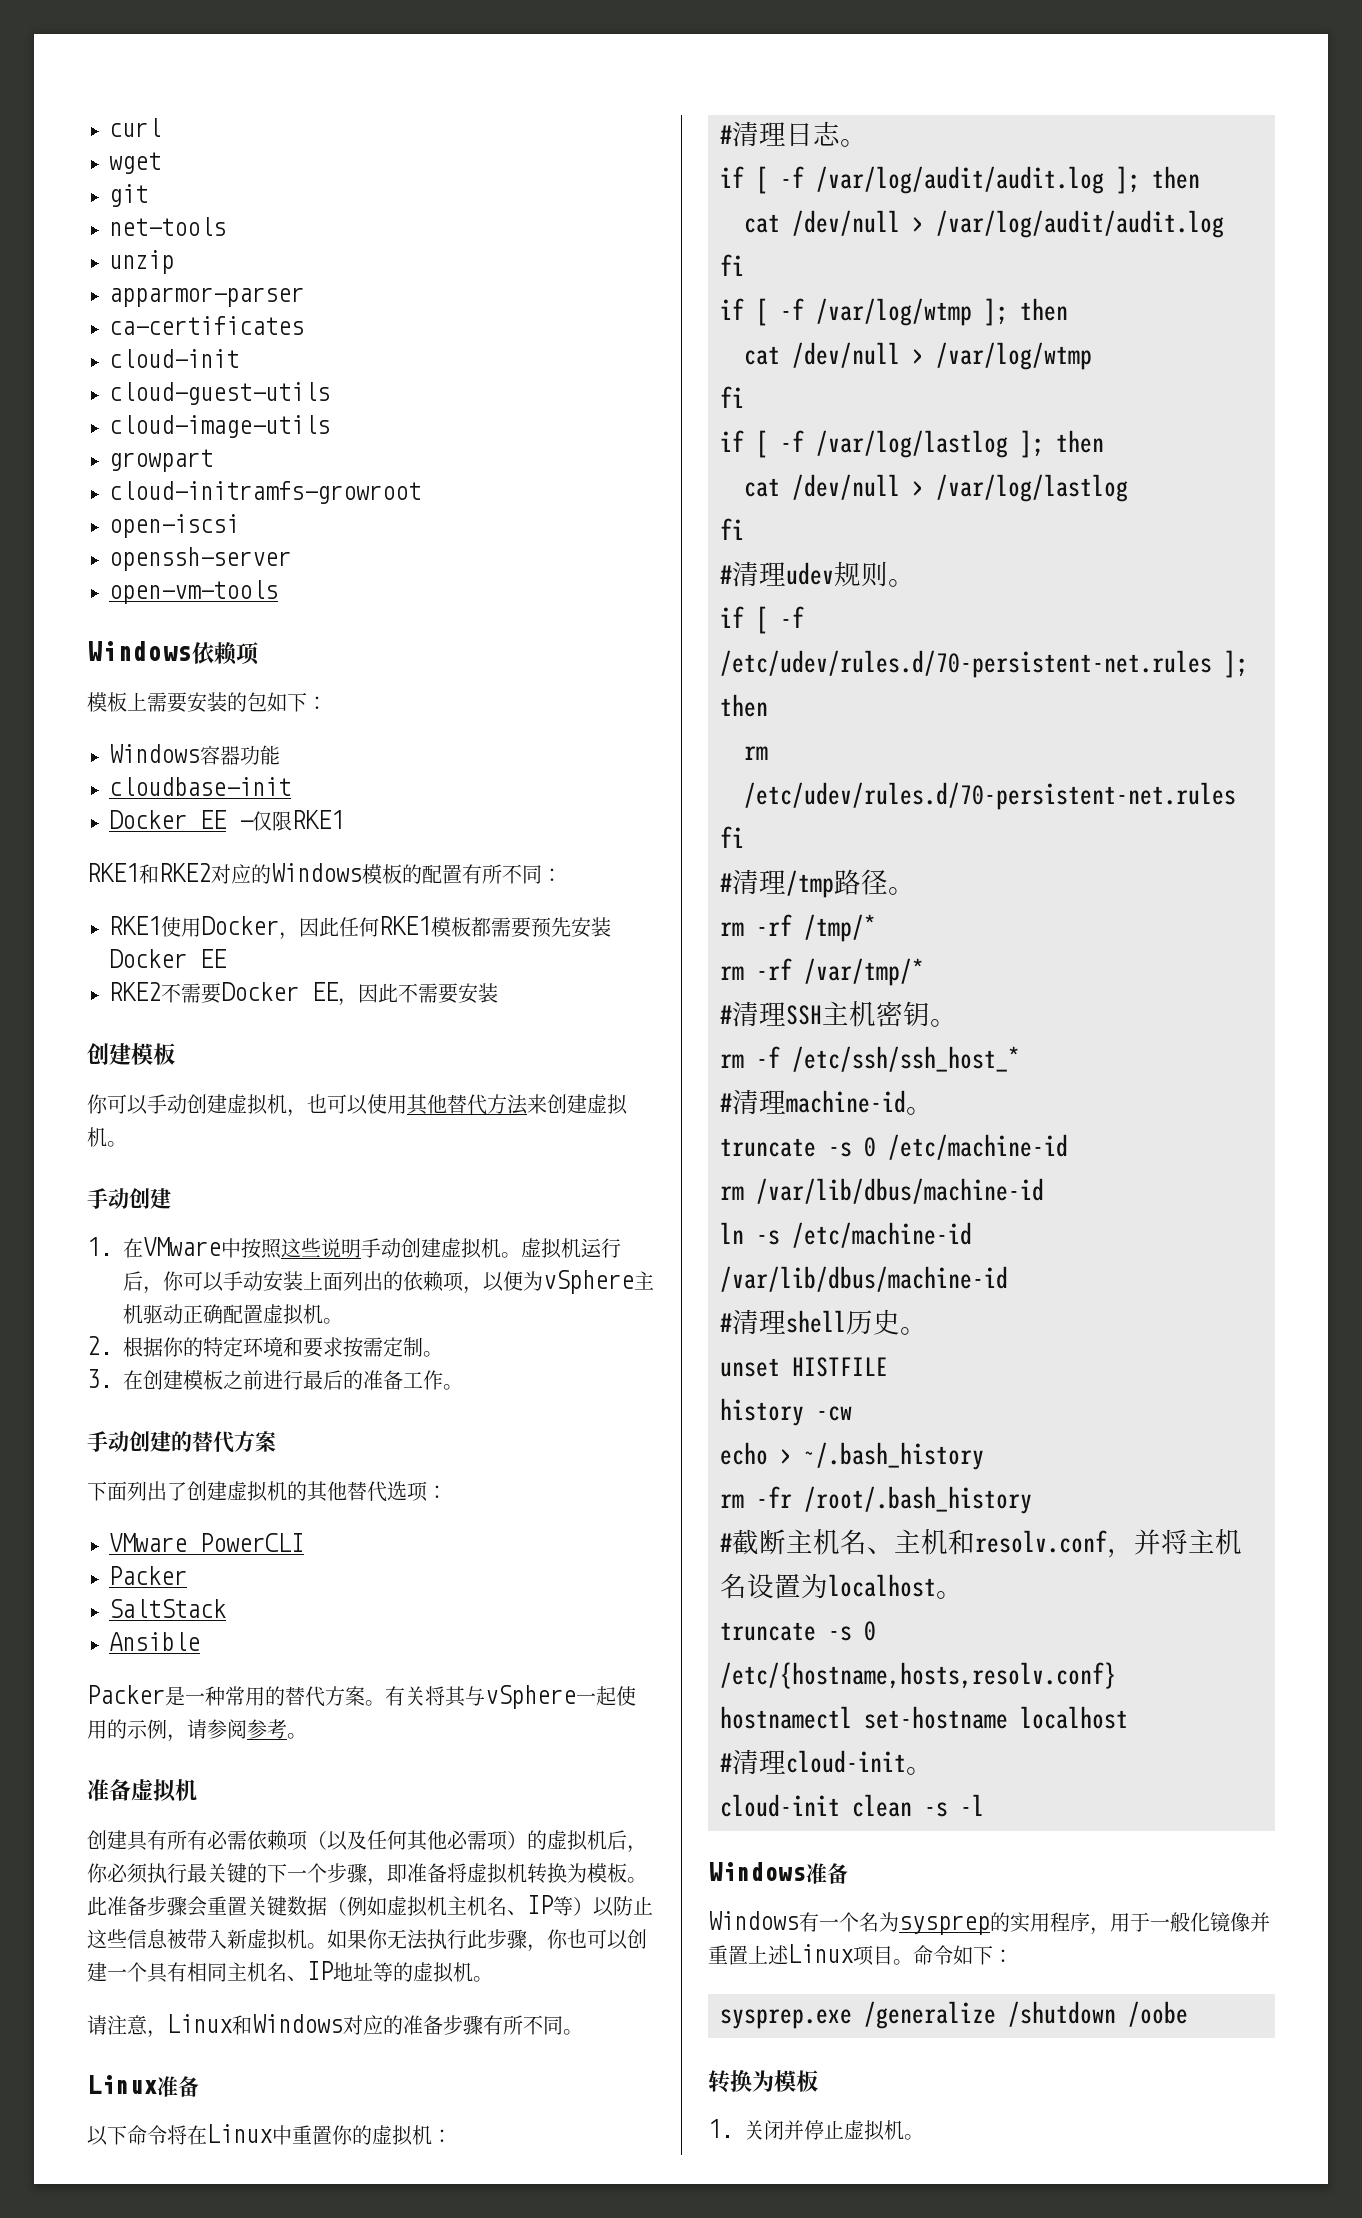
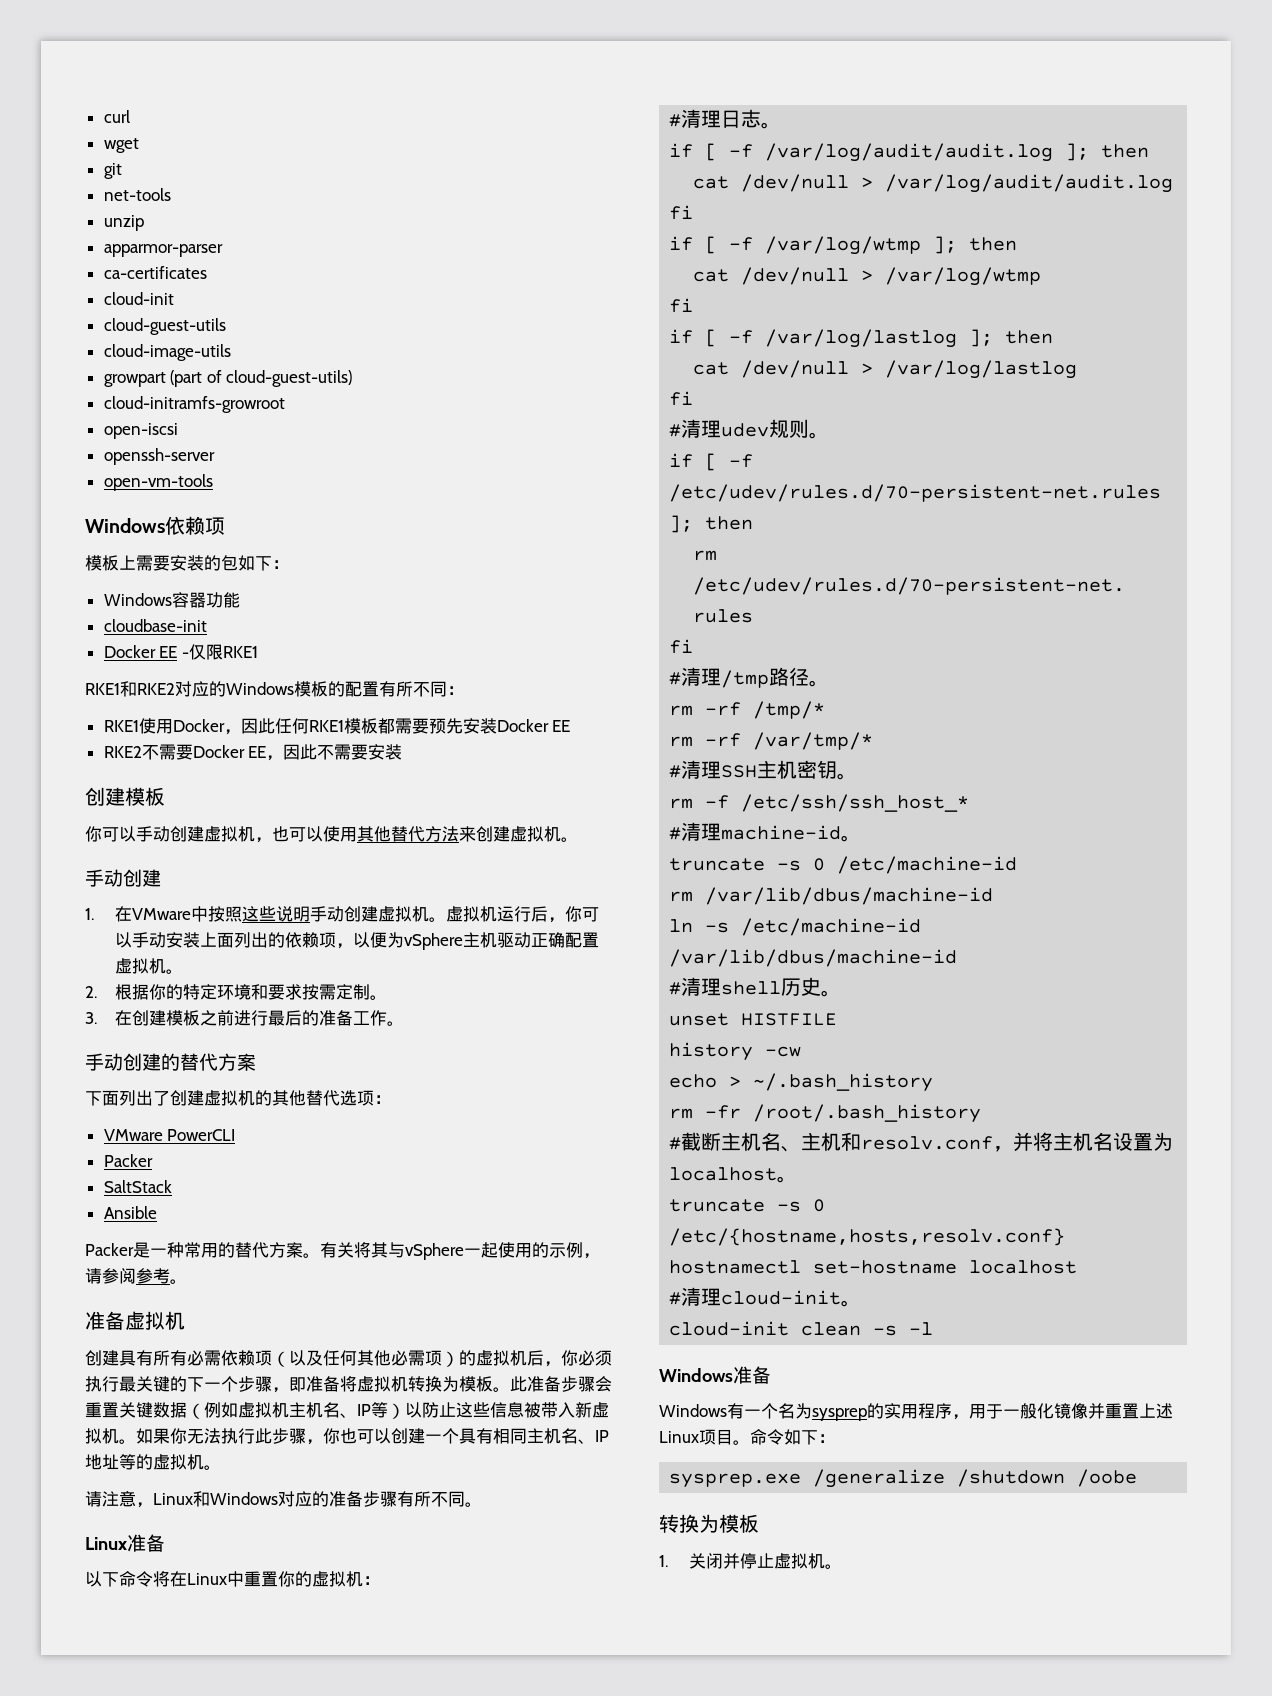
(213, 460) none -> [170,370,353,387] (part of cloud-guest-utils)

